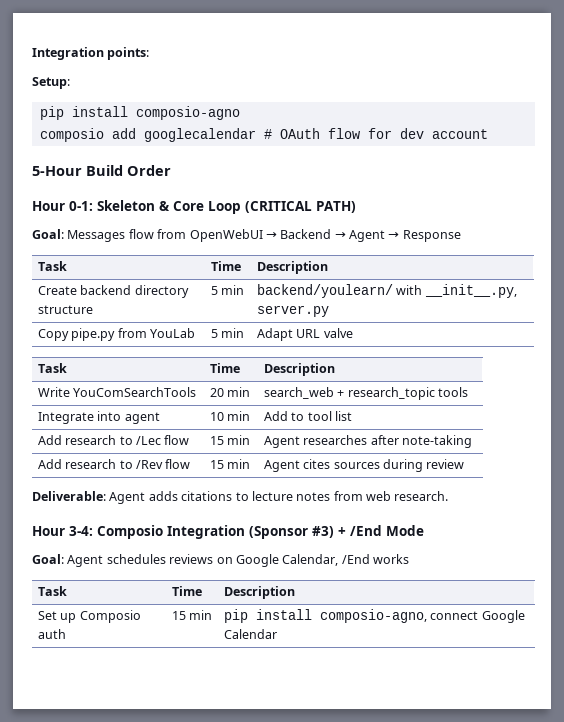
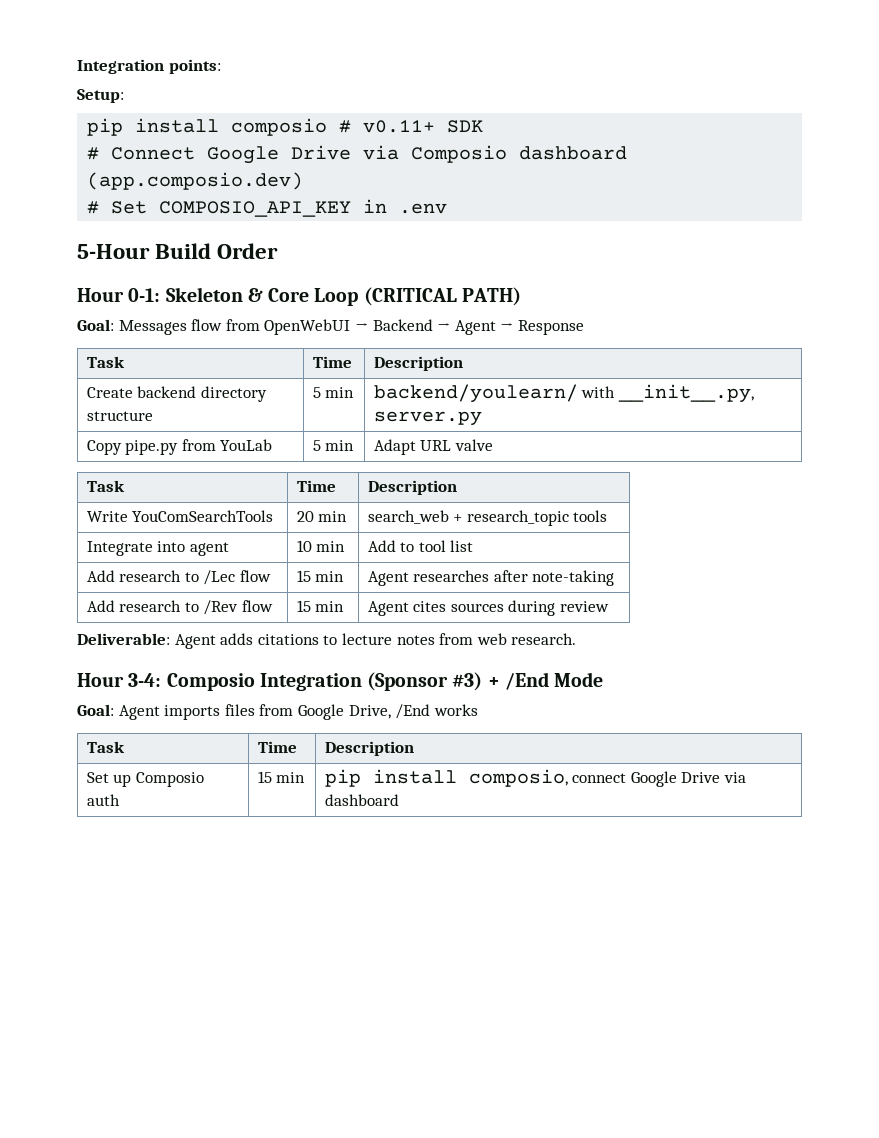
[135,106,240,120] [39,128,488,142] composio-agno // composio add googlecalendar # OAuth flow for dev account -> [231,118,484,136] [87,145,628,164] [87,172,304,190] [87,199,448,217] composio # v0.11+ SDK // # Connect Google Drive via Composio dashboard (app.composio.dev) // # Set COMPOSIO_API_KEY in .env
[106,554,339,567] schedules reviews on Google Calendar, -> [164,704,391,720] imports files from Google Drive,
[319,609,427,623] composio-agno, -> [468,769,568,787] composio,
[223,629,277,639] Calendar -> [681,772,746,783] [324,794,399,806] Drive via dashboard

